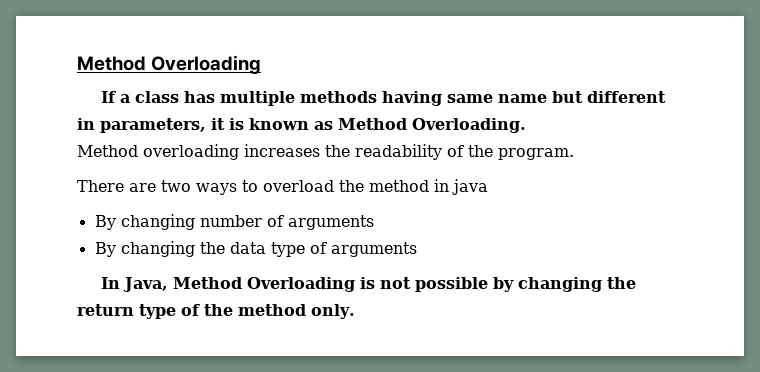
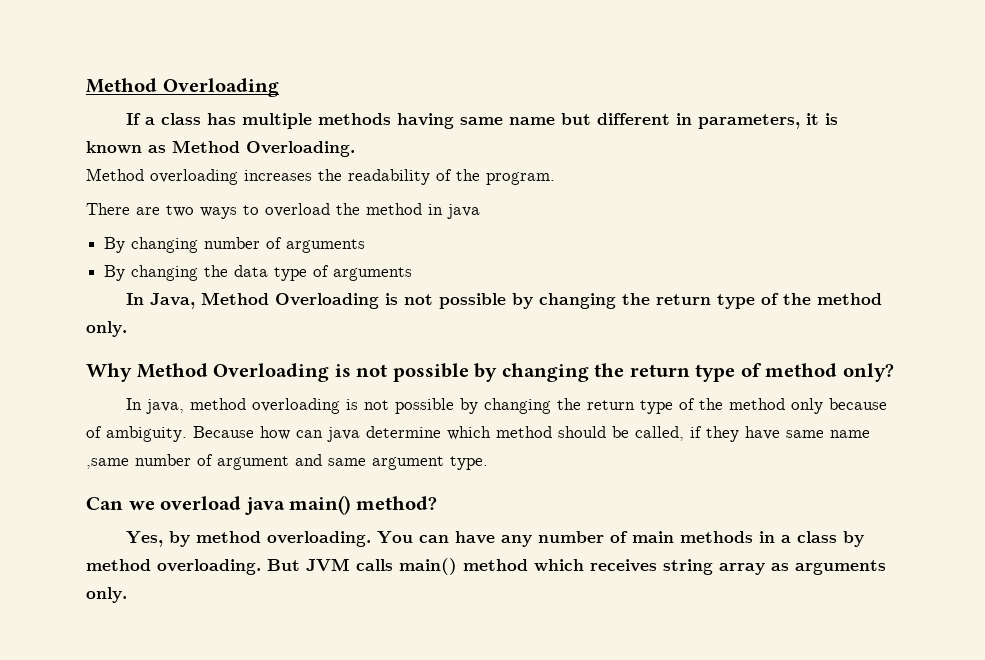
(355, 311) none -> [86,363,894,382] [126,398,888,414] [86,426,870,442] [86,454,488,470] [86,495,437,515] [126,531,865,547] [86,558,886,575] [86,587,127,603] // Why Method Overloading is not possible by changing the return type of method only? // In java, method overloading is not possible by changing the return type of the method only because of ambiguity. Because how can java determine which method should be called, if they have same name ,same number of argument and same argument type. // Can we overload java main() method? // Yes, by method overloading. You can have any number of main methods in a class by method overloading. But JVM calls main() method which receives string array as arguments only.

